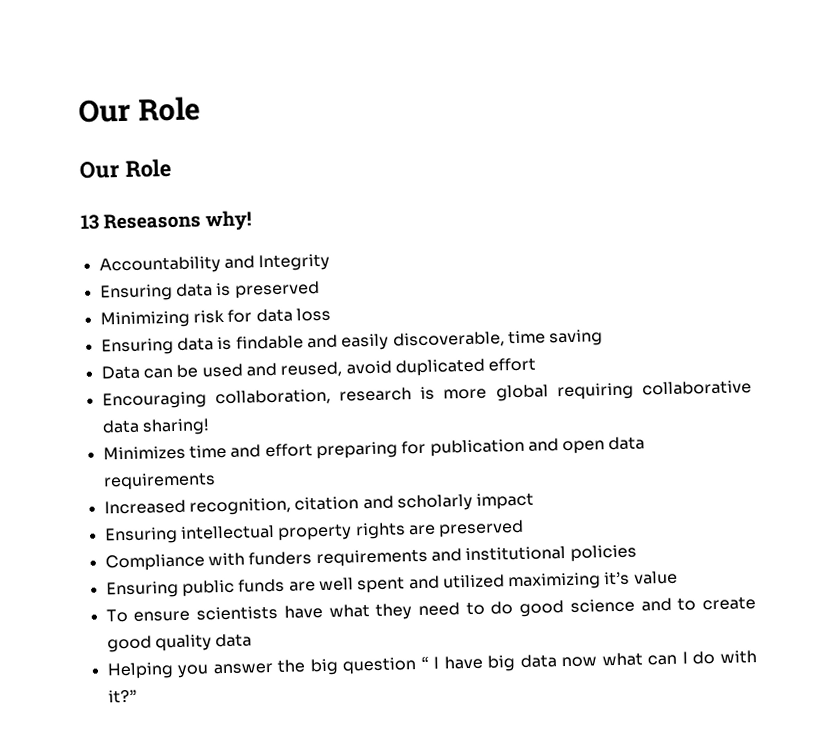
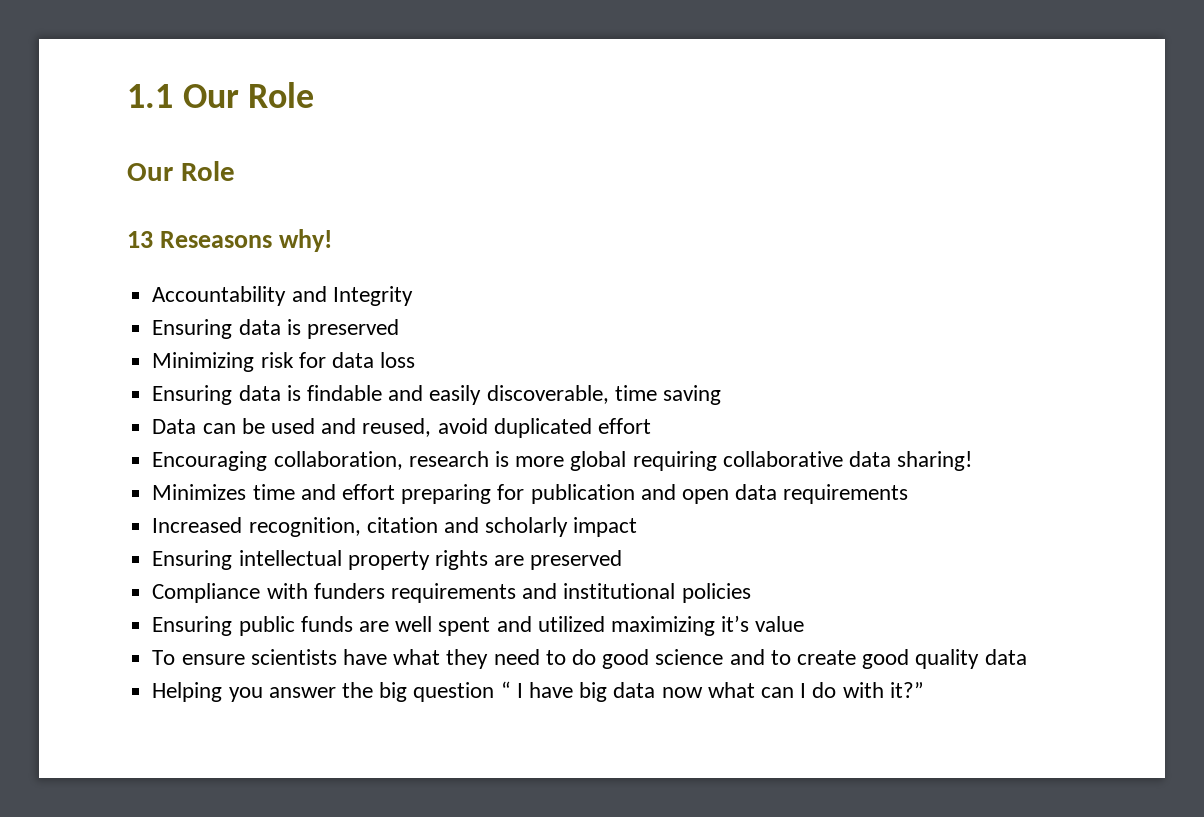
(78, 110) none -> [127,84,173,108] 1.1

